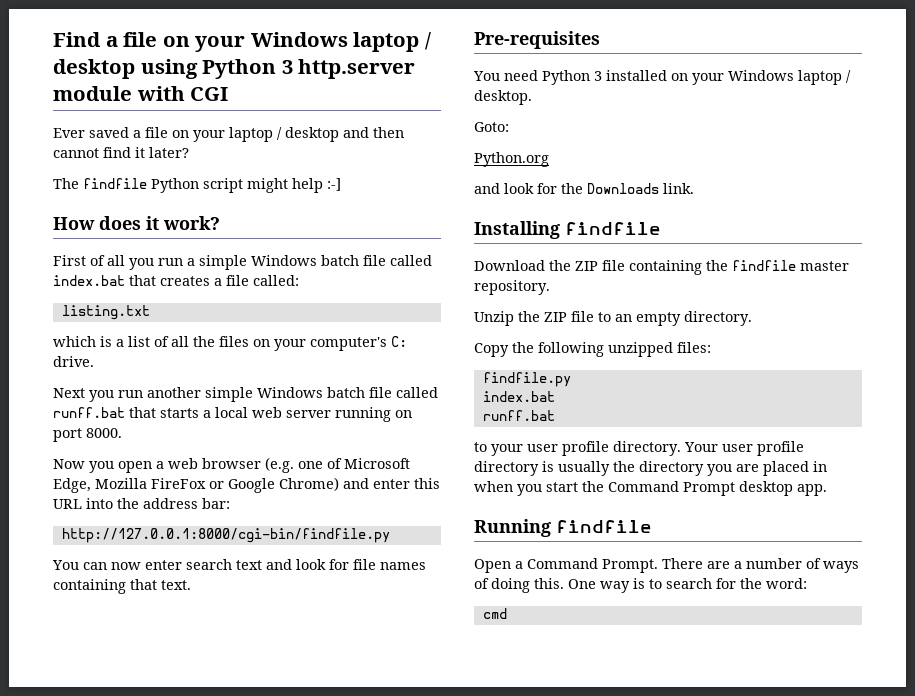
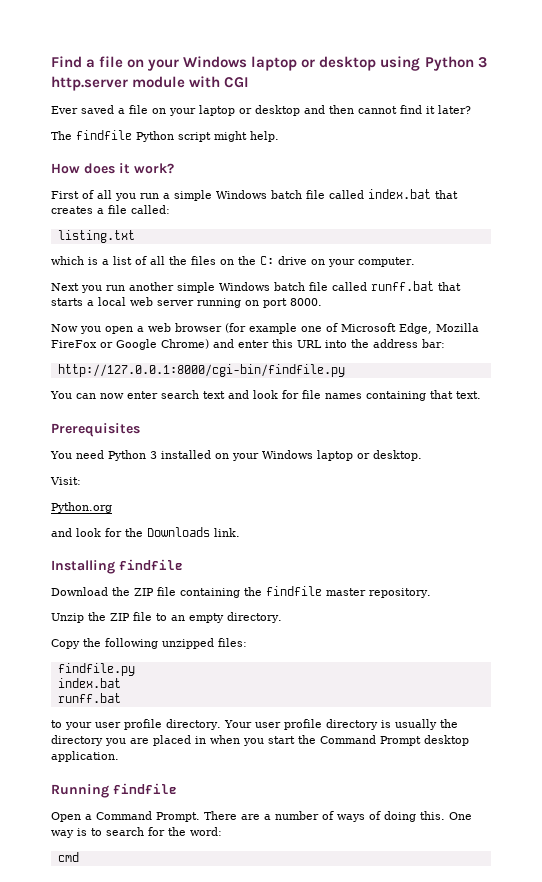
[424,32,431,50] / -> [301,59,316,68] or
[277,127,282,140] / -> [239,108,252,114] or
[292,178,341,193] help :-] -> [250,131,279,142] help.
[274,336,407,351] [53,356,94,367] your computer's C: drive. -> [238,256,415,267] the C: drive on your computer.
[265,457,294,473] (e.g. -> [225,323,297,334] (for example
[474,31,600,49] Pre-requisites -> [51,423,140,437] Prerequisites
[846,70,851,83] / -> [357,453,370,459] or
[474,122,509,132] Goto: -> [50,477,81,485] Visit:
[797,484,827,496] app. -> [51,751,119,762] application.

